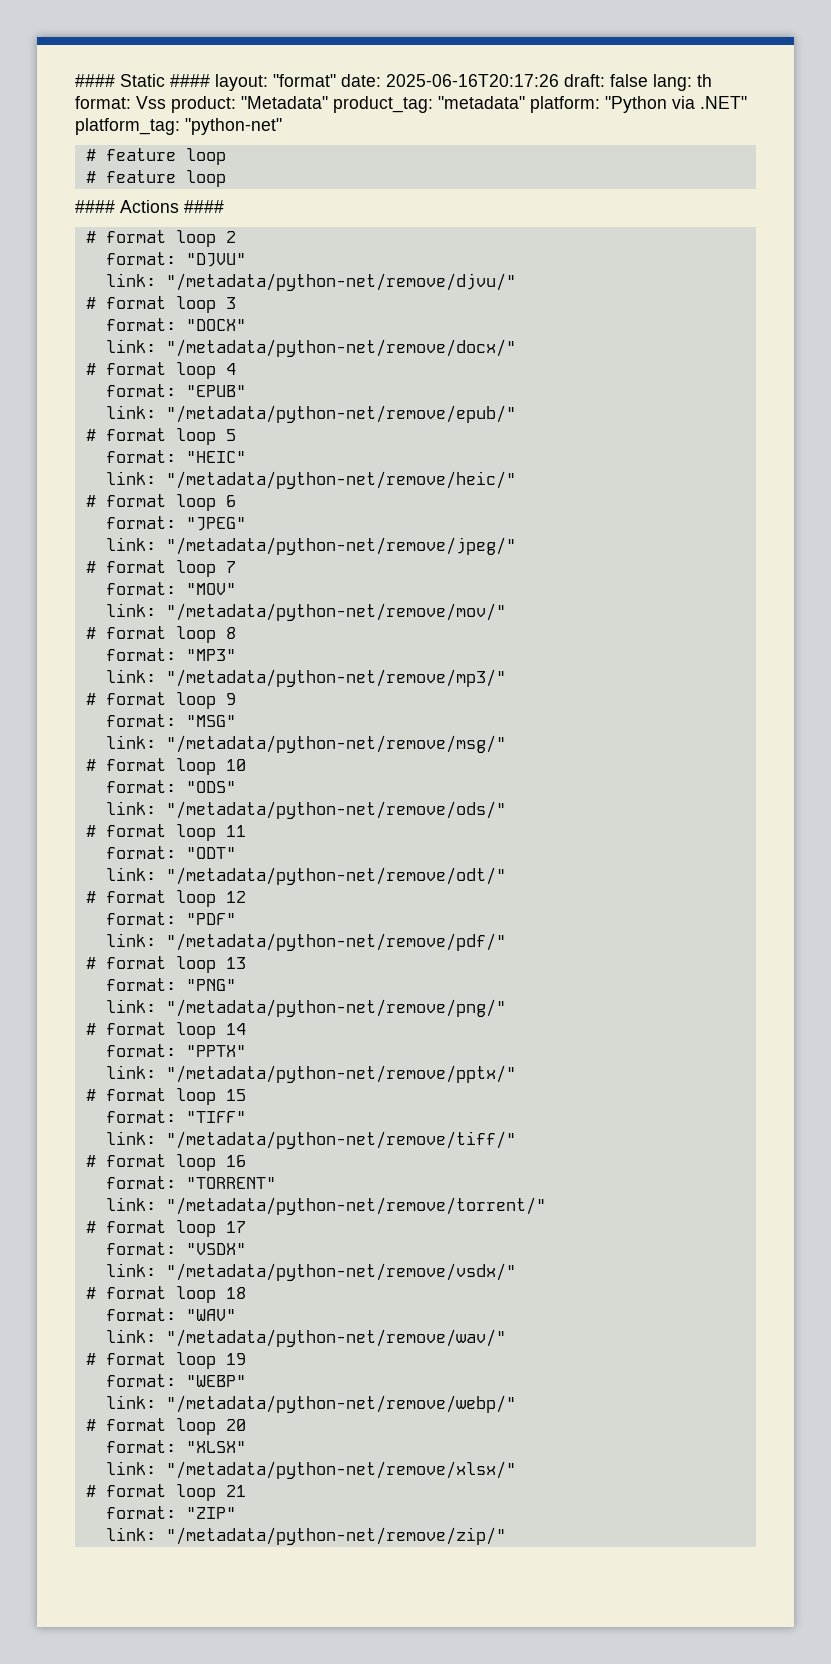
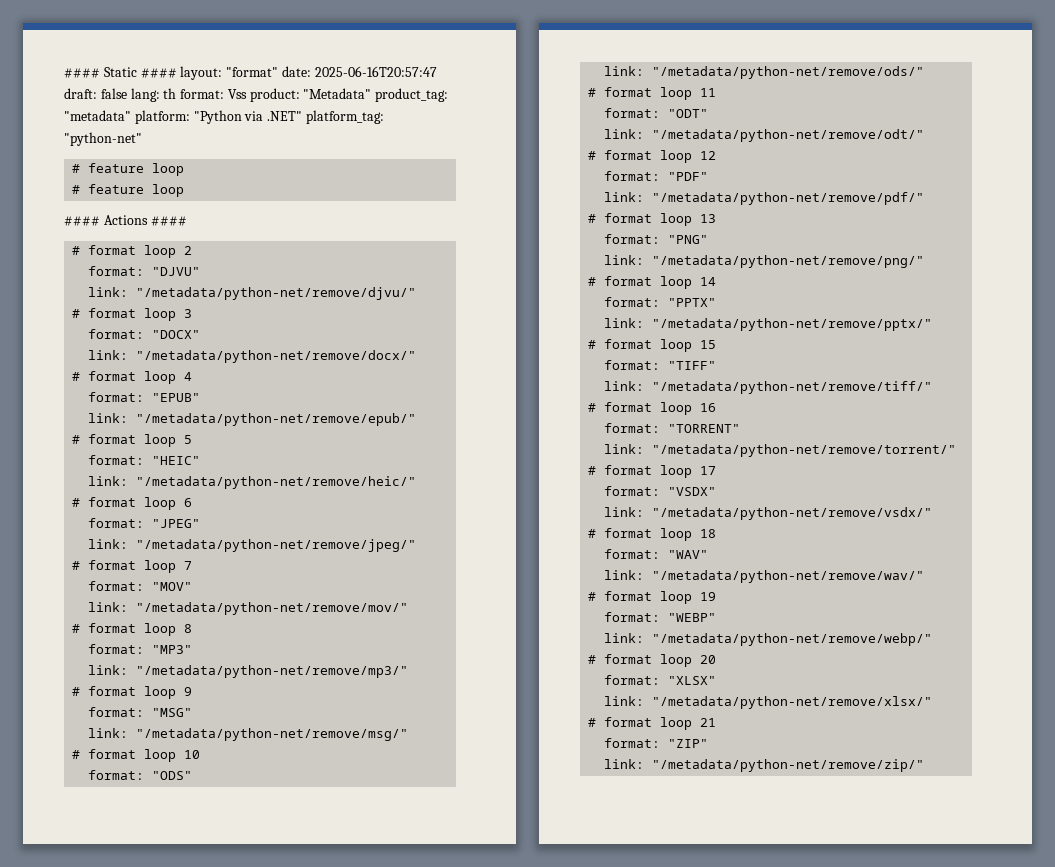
[386,74,559,87] 2025-06-16T20:17:26 -> [314,66,437,77] 2025-06-16T20:57:47

